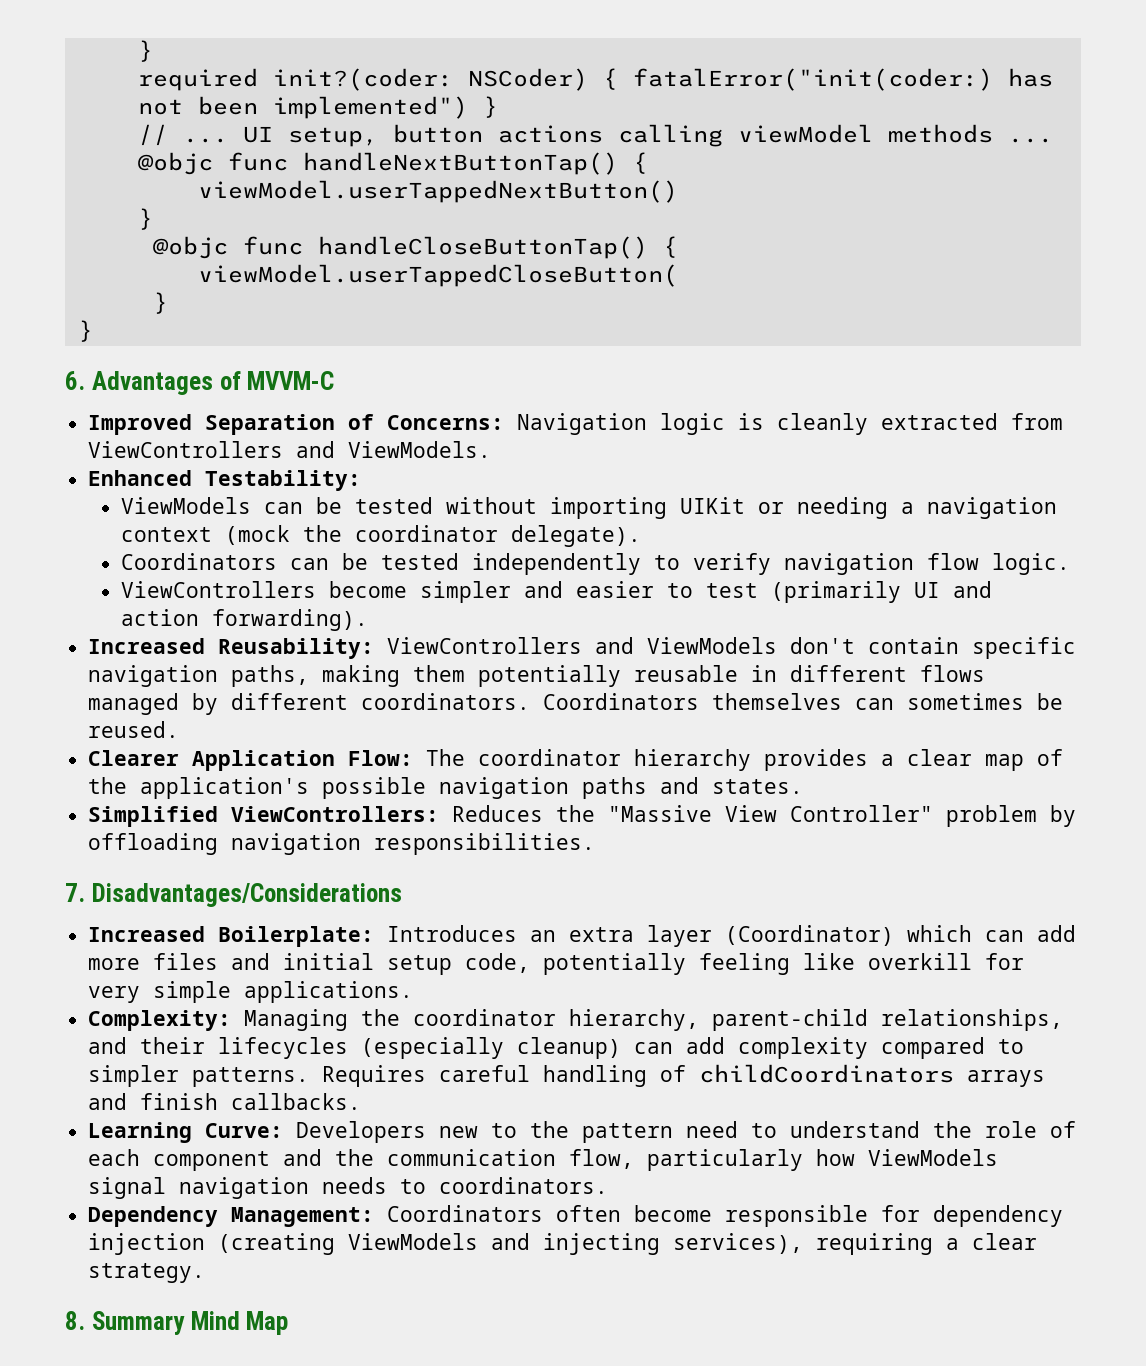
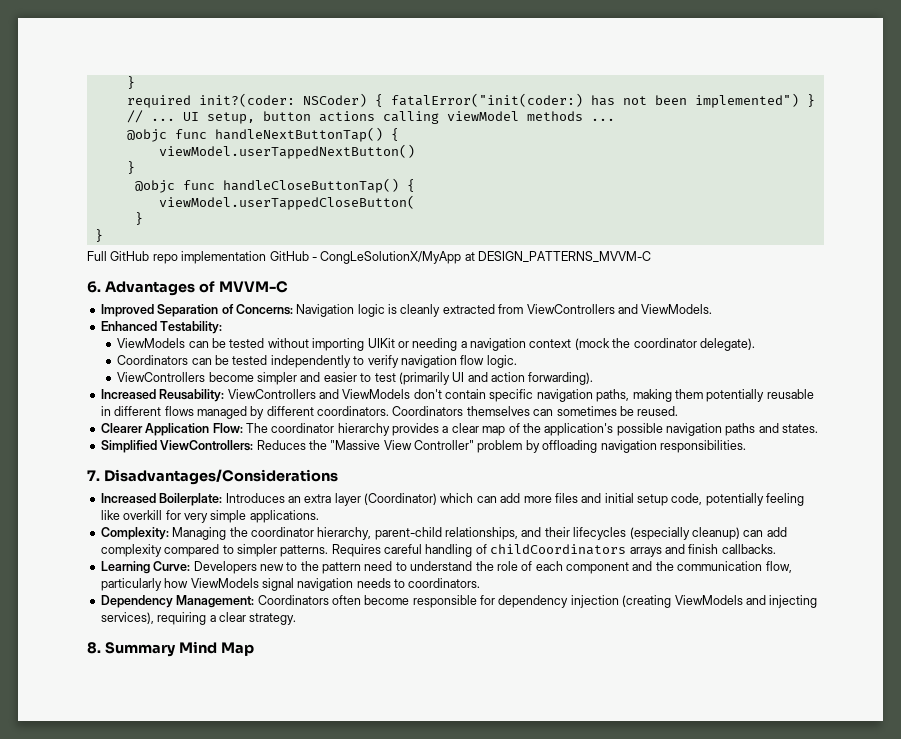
(93, 331) none -> [87,251,651,264] // Full GitHub repo implementation GitHub - CongLeSolutionX/MyApp at DESIGN_PATTERNS_MVVM-C

